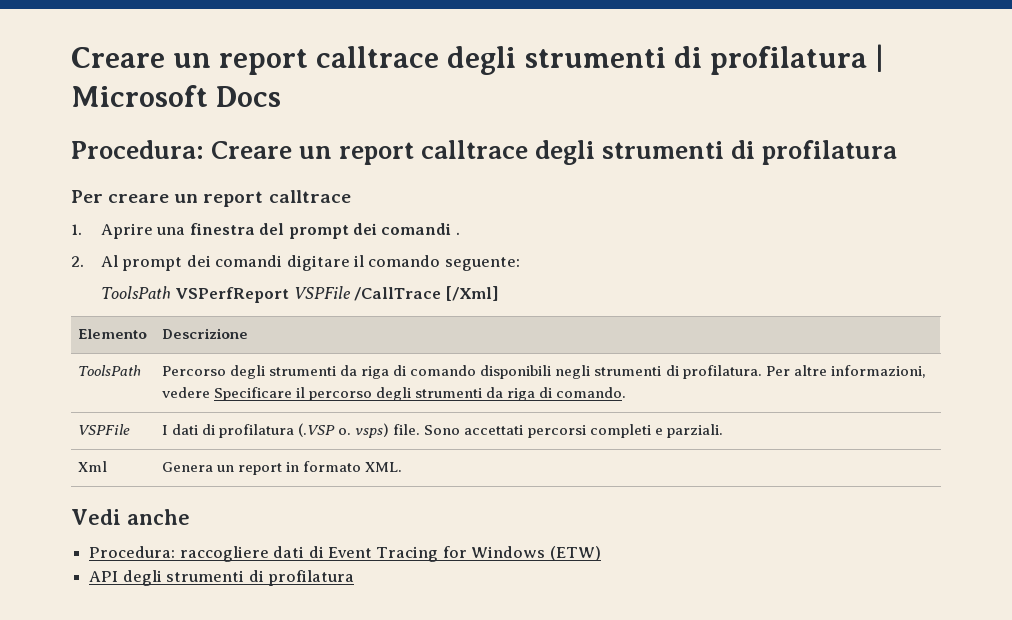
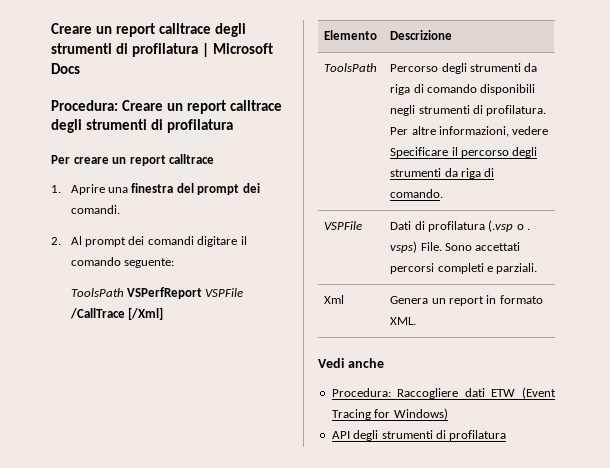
[381,223,460,235] comandi . -> [70,205,120,214] comandi.
[162,423,421,438] I dati di profilatura (.VSP o. vsps) file. -> [390,220,531,232] [390,241,442,253] Dati di profilatura (.vsp o . vsps) File.
[179,546,601,562] raccogliere dati di Event Tracing for Windows (ETW) -> [397,387,556,399] [331,408,448,420] Raccogliere dati ETW (Event Tracing for Windows)

